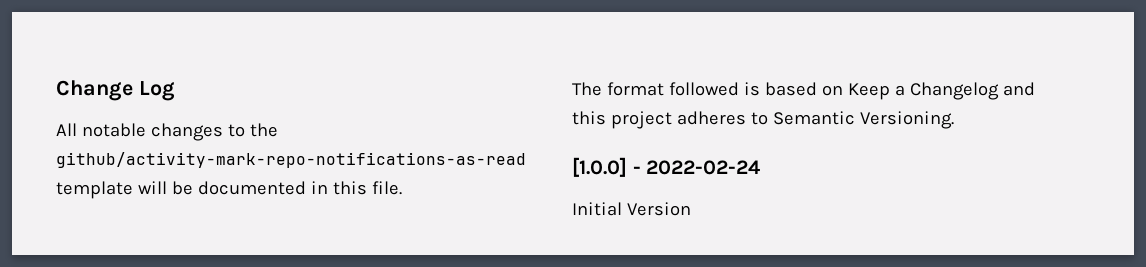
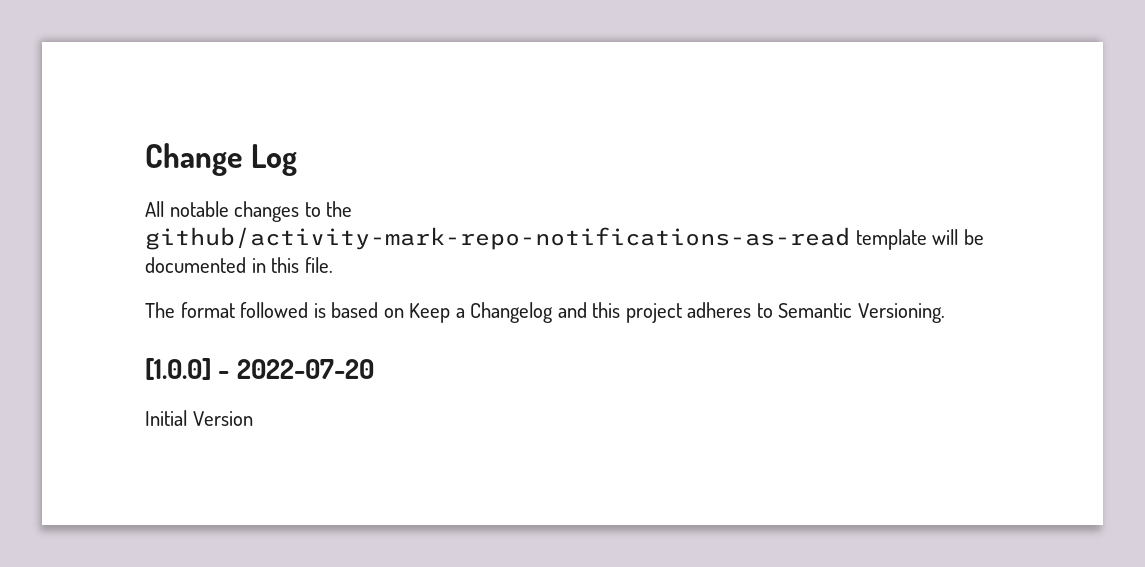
[646,160,761,175] 2022-02-24 -> [236,359,374,379] 2022-07-20

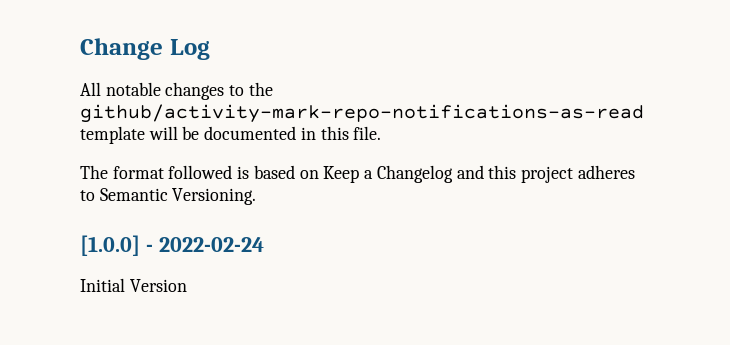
[236,359,374,379] 2022-07-20 -> [158,237,264,252] 2022-02-24

